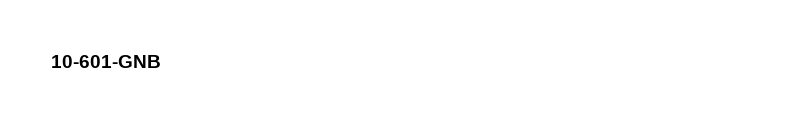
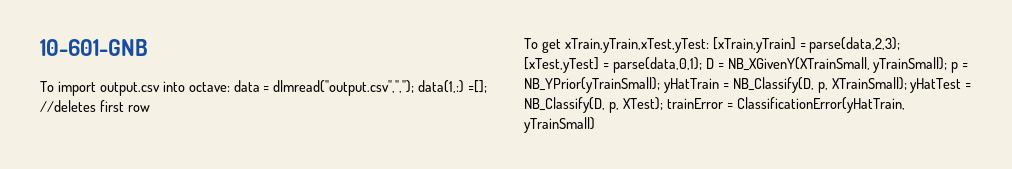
(161, 61) none -> [40,80,488,96] [40,100,150,112] [524,37,901,53] [524,57,969,73] [524,77,972,93] [524,97,905,113] [524,117,595,133] // To import output.csv into octave: data = dlmread("output.csv",","); data(1,:) =[]; //deletes first row // To get xTrain,yTrain,xTest,yTest: [xTrain,yTrain] = parse(data,2,3); [xTest,yTest] = parse(data,0,1); D = NB_XGivenY(XTrainSmall, yTrainSmall); p = NB_YPrior(yTrainSmall); yHatTrain = NB_Classify(D, p, XTrainSmall); yHatTest = NB_Classify(D, p, XTest); trainError = ClassificationError(yHatTrain, yTrainSmall)

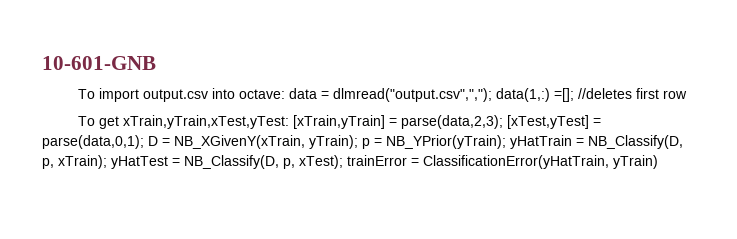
[727,57,948,73] NB_XGivenY(XTrainSmall, yTrainSmall); -> [174,135,358,149] NB_XGivenY(xTrain, yTrain);
[524,77,660,93] NB_YPrior(yTrainSmall); -> [386,135,506,149] NB_YPrior(yTrain);
[831,77,907,90] XTrainSmall); -> [58,155,107,169] xTrain);
[622,97,663,110] XTest); -> [299,155,343,169] xTest);
[524,117,595,133] yTrainSmall) -> [613,155,658,169] yTrain)

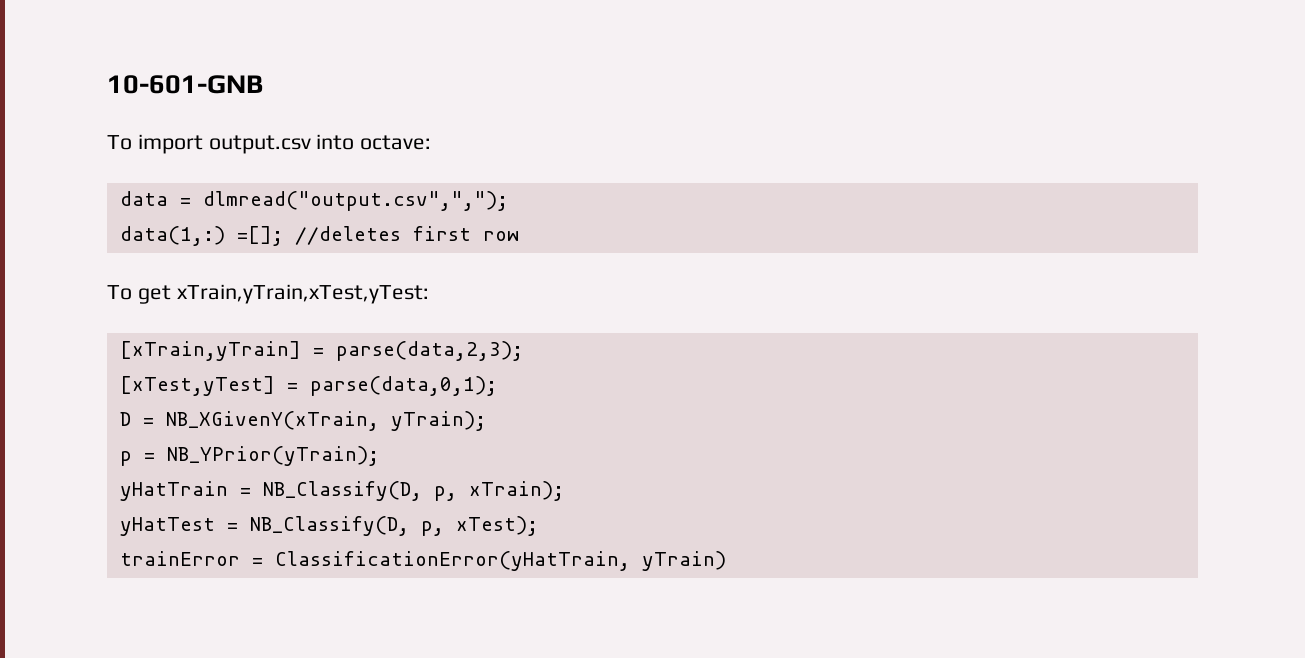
(285, 94) none -> (432, 142) //
(492, 95) none -> (508, 201) //
(289, 122) none -> (429, 294) //
(503, 122) none -> (523, 351) //
(144, 142) none -> (497, 386) //
(358, 142) none -> (486, 421) //
(506, 142) none -> (379, 456) //
(107, 162) none -> (564, 491) //
(343, 162) none -> (538, 526) //

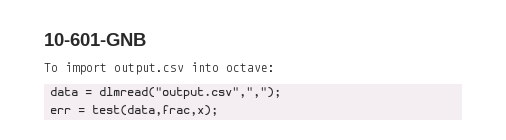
[119,226,519,246] [107,284,429,304] [119,341,523,361] [119,376,497,396] [119,411,486,431] [119,446,379,466] [119,481,564,501] [119,516,538,536] [119,551,726,571] data(1,:) =[]; //deletes first row // To get xTrain,yTrain,xTest,yTest: // [xTrain,yTrain] = parse(data,2,3); // [xTest,yTest] = parse(data,0,1); // D = NB_XGivenY(xTrain, yTrain); // p = NB_YPrior(yTrain); // yHatTrain = NB_Classify(D, p, xTrain); // yHatTest = NB_Classify(D, p, xTest); // trainError = ClassificationError(yHatTrain, yTrain) -> [50,105,218,116] err = test(data,frac,x);

